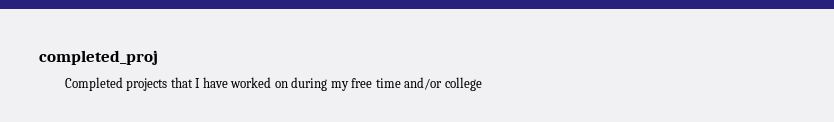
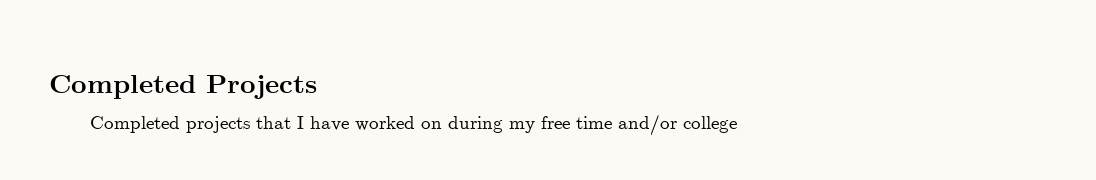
[39,50,158,65] completed_proj -> [49,75,317,99] Completed Projects

